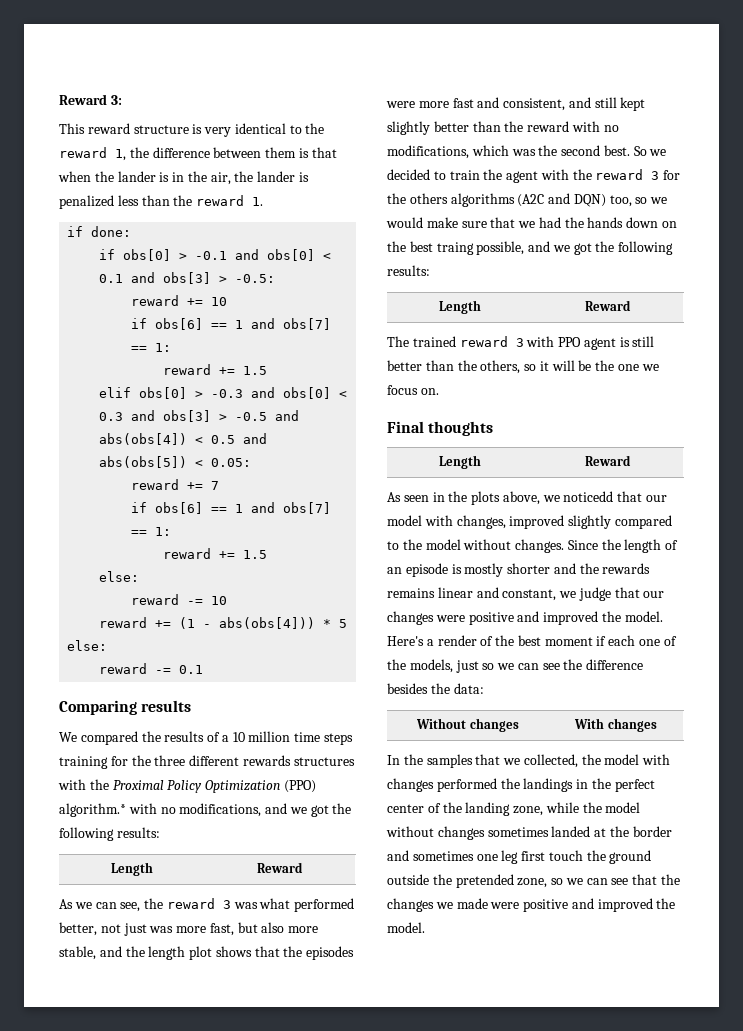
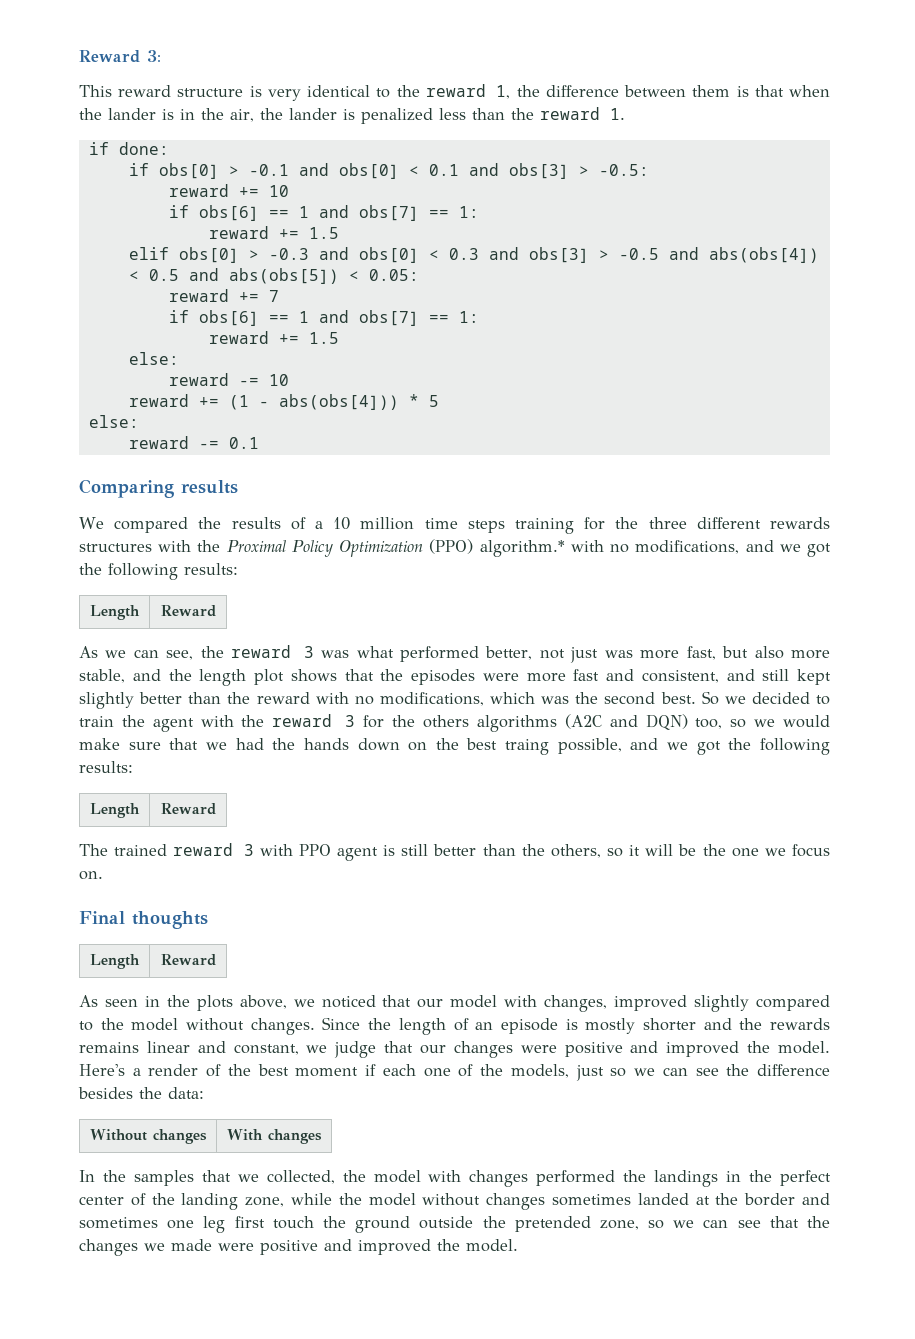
[563,491,614,502] noticedd -> [321,995,376,1008] noticed

